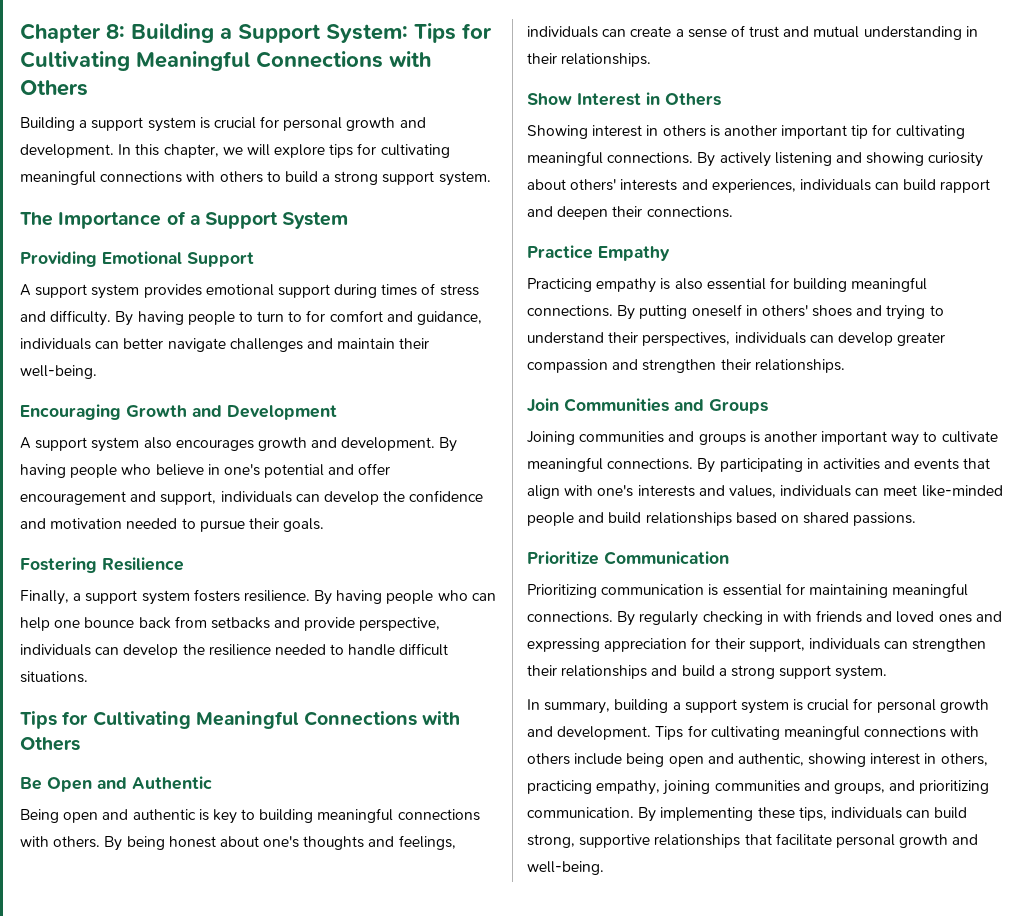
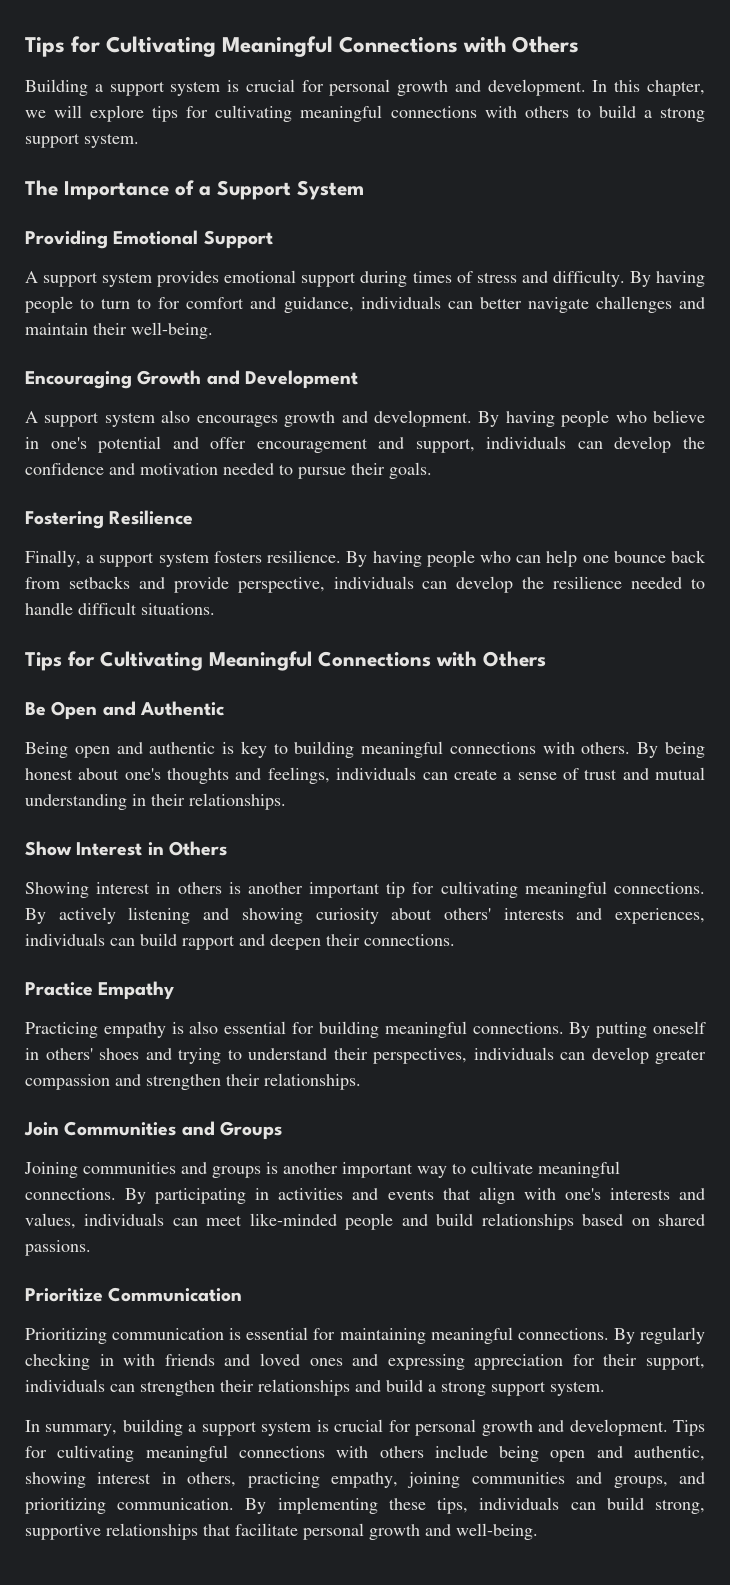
[20,23,408,43] Chapter 8: Building a Support System: -> (25, 47) none

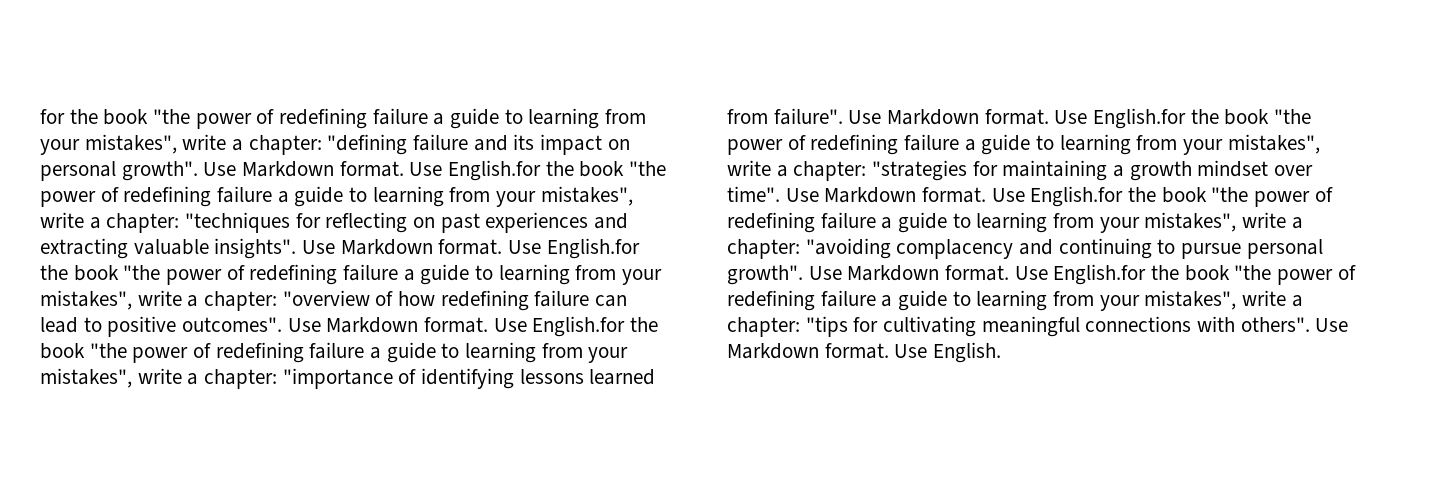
[25,36,580,57] [25,79,705,96] [25,105,706,122] [25,133,139,148] [25,180,364,200] [25,230,273,249] [25,270,706,287] [25,296,706,313] [25,322,213,339] [25,370,358,389] [25,410,705,427] [25,436,705,453] [25,462,432,479] [25,510,194,529] [25,550,706,567] [25,576,705,593] [25,602,215,615] [25,651,546,671] [25,701,224,720] [25,741,705,758] [25,767,705,784] [25,793,286,810] [25,841,227,856] [25,881,705,898] [25,907,705,924] [25,933,455,950] [25,981,175,1000] [25,1021,707,1038] [25,1047,706,1064] [25,1073,361,1090] [24,1121,282,1140] [24,1161,620,1178] [25,1187,706,1204] [25,1213,706,1230] [25,1240,91,1256] [25,1287,243,1302] [25,1327,705,1344] [25,1353,706,1370] [25,1379,605,1396] [25,1419,705,1436] [25,1445,705,1462] [25,1472,705,1488] [25,1497,705,1514] [25,1523,538,1540] Tips for Cultivating Meaningful Connections with Others // Building a support system is crucial for personal growth and development. In this chapter, we will explore tips for cultivating meaningful connections with others to build a strong support system. // The Importance of a Support System // Providing Emotional Support // A support system provides emotional support during times of stress and difficulty. By having people to turn to for comfort and guidance, individuals can better navigate challenges and maintain their well-being. // Encouraging Growth and Development // A support system also encourages growth and development. By having people who believe in one's potential and offer encouragement and support, individuals can develop the confidence and motivation needed to pursue their goals. // Fostering Resilience // Finally, a support system fosters resilience. By having people who can help one bounce back from setbacks and provide perspective, individuals can develop the resilience needed to handle difficult situations. // Tips for Cultivating Meaningful Connections with Others // Be Open and Authentic // Being open and authentic is key to building meaningful connections with others. By being honest about one's thoughts and feelings, individuals can create a sense of trust and mutual understanding in their relationships. // Show Interest in Others // Showing interest in others is another important tip for cultivating meaningful connections. By actively listening and showing curiosity about others' interests and experiences, individuals can build rapport and deepen their connections. // Practice Empathy // Practicing empathy is also essential for building meaningful connections. By putting oneself in others' shoes and trying to understand their perspectives, individuals can develop greater compassion and strengthen their relationships. // Join Communities and Groups // Joining communities and groups is another important way to cultivate meaningful connections. By participating in activities and events that align with one's interests and values, individuals can meet like-minded people and build relationships based on shared passions. // Prioritize Communication // Prioritizing communication is essential for maintaining meaningful connections. By regularly checking in with friends and loved ones and expressing appreciation for their support, individuals can strengthen their relationships and build a strong support system. // In summary, building a support system is crucial for personal growth and development. Tips for cultivating meaningful connections with others include being open and authentic, showing interest in others, practicing empathy, joining communities and groups, and prioritizing communication. By implementing these tips, individuals can build strong, supportive relationships that facilitate personal growth and well-being. -> [40,108,647,129] [40,134,630,155] [40,160,667,181] [40,186,633,207] [40,212,629,233] [40,238,640,259] [40,264,663,285] [40,290,628,311] [40,316,659,337] [40,342,629,363] [40,368,656,389] [727,108,1312,129] [727,134,1320,155] [727,160,1314,181] [727,186,1333,207] [727,212,1303,233] [727,238,1323,259] [727,264,1356,285] [727,290,1303,311] [727,316,1349,337] [727,342,1002,363] for the book "the power of redefining failure a guide to learning from your mistakes", write a chapter: "defining failure and its impact on personal growth". Use Markdown format. Use English.for the book "the power of redefining failure a guide to learning from your mistakes", write a chapter: "techniques for reflecting on past experiences and extracting valuable insights". Use Markdown format. Use English.for the book "the power of redefining failure a guide to learning from your mistakes", write a chapter: "overview of how redefining failure can lead to positive outcomes". Use Markdown format. Use English.for the book "the power of redefining failure a guide to learning from your mistakes", write a chapter: "importance of identifying lessons learned from failure". Use Markdown format. Use English.for the book "the power of redefining failure a guide to learning from your mistakes", write a chapter: "strategies for maintaining a growth mindset over time". Use Markdown format. Use English.for the book "the power of redefining failure a guide to learning from your mistakes", write a chapter: "avoiding complacency and continuing to pursue personal growth". Use Markdown format. Use English.for the book "the power of redefining failure a guide to learning from your mistakes", write a chapter: "tips for cultivating meaningful connections with others". Use Markdown format. Use English.

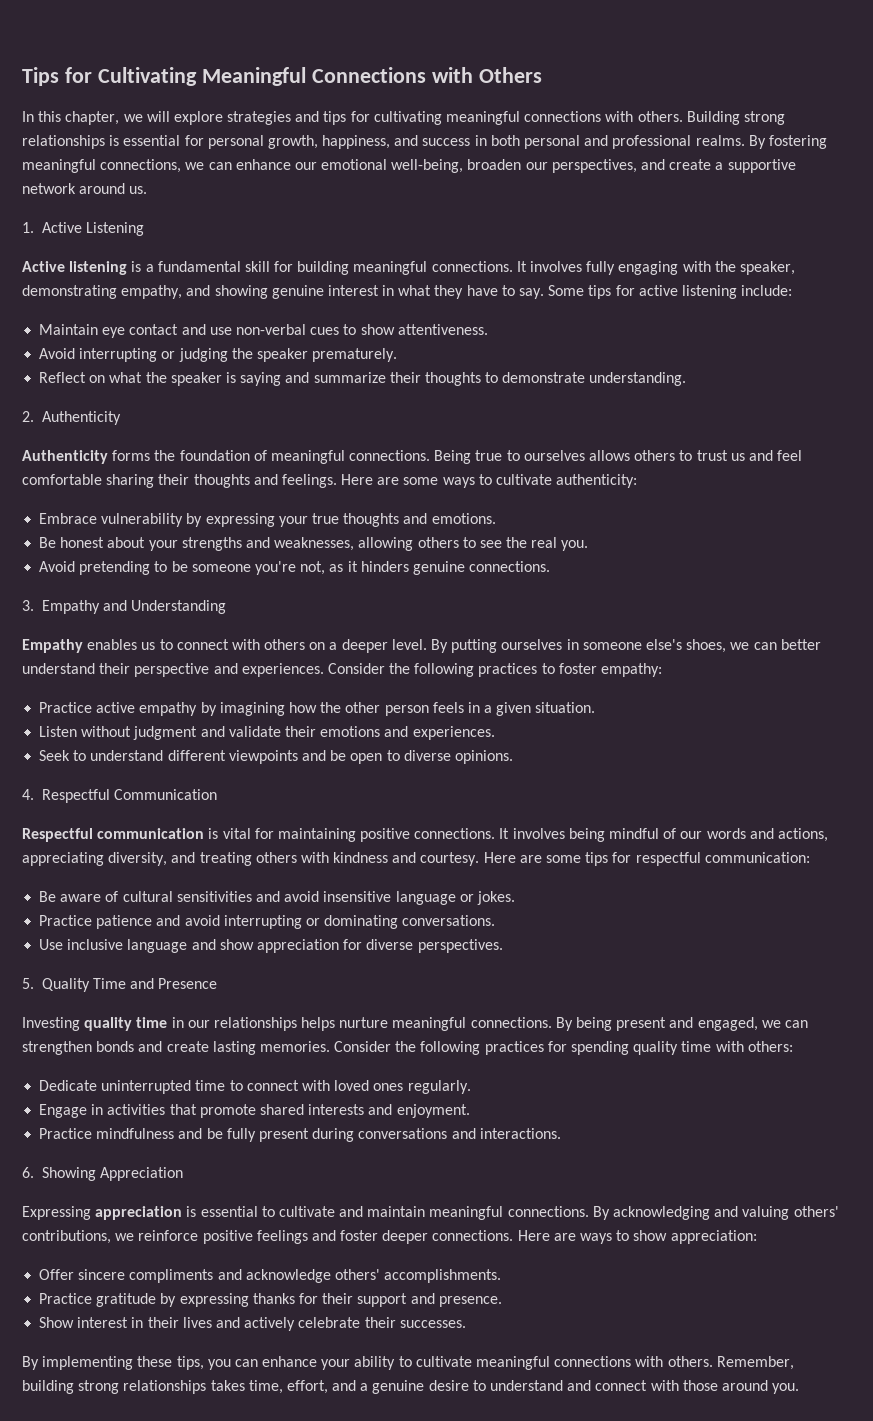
[40,108,647,129] [40,134,630,155] [40,160,667,181] [40,186,633,207] [40,212,629,233] [40,238,640,259] [40,264,663,285] [40,290,628,311] [40,316,659,337] [40,342,629,363] [40,368,656,389] [727,108,1312,129] [727,134,1320,155] [727,160,1314,181] [727,186,1333,207] [727,212,1303,233] [727,238,1323,259] [727,264,1356,285] [727,290,1303,311] [727,316,848,337] for the book "the power of redefining failure a guide to learning from your mistakes", write a chapter: "defining failure and its impact on personal growth". Use Markdown format. Use English.for the book "the power of redefining failure a guide to learning from your mistakes", write a chapter: "techniques for reflecting on past experiences and extracting valuable insights". Use Markdown format. Use English.for the book "the power of redefining failure a guide to learning from your mistakes", write a chapter: "overview of how redefining failure can lead to positive outcomes". Use Markdown format. Use English.for the book "the power of redefining failure a guide to learning from your mistakes", write a chapter: "importance of identifying lessons learned from failure". Use Markdown format. Use English.for the book "the power of redefining failure a guide to learning from your mistakes", write a chapter: "strategies for maintaining a growth mindset over time". Use Markdown format. Use English.for the book "the power of redefining failure a guide to learning from your mistakes", write a chapter: "avoiding complacency and continuing to pursue personal growth". Use Markdown format. Use English.for the book "the power of redefining failure a guide to learning from your mistakes", write a chapter: "tips -> [22,67,542,86] [22,111,347,125] Tips for Cultivating Meaningful Connections with Others // In this chapter, we will explore strategies and tips
[1240,317,1349,332] [727,342,1002,363] others". Use Markdown format. Use English. -> [637,111,785,125] [22,135,827,149] [22,159,796,173] [22,183,148,194] [22,222,144,236] [22,261,795,275] [22,285,793,299] [39,324,488,338] [39,348,398,362] [39,372,687,386] [22,411,121,425] [22,450,803,464] [22,474,638,488] [39,513,496,527] [39,537,589,551] [39,561,551,575] [22,600,227,614] [22,639,821,653] [22,663,663,677] [39,702,596,716] [39,726,495,740] [39,750,513,764] [22,789,217,803] [22,828,828,842] [22,852,810,866] [39,891,515,905] [39,915,496,929] [39,939,503,953] [22,978,218,992] [22,1017,808,1031] [22,1041,793,1055] [39,1080,471,1094] [39,1104,470,1118] [39,1128,561,1142] [22,1167,183,1181] [22,1206,839,1220] [22,1230,757,1244] [39,1269,502,1283] [39,1293,502,1307] [39,1317,466,1331] [22,1356,794,1370] [22,1380,800,1394] others. Building strong relationships is essential for personal growth, happiness, and success in both personal and professional realms. By fostering meaningful connections, we can enhance our emotional well-being, broaden our perspectives, and create a supportive network around us. // 1. Active Listening // Active listening is a fundamental skill for building meaningful connections. It involves fully engaging with the speaker, demonstrating empathy, and showing genuine interest in what they have to say. Some tips for active listening include: // Maintain eye contact and use non-verbal cues to show attentiveness. // Avoid interrupting or judging the speaker prematurely. // Reflect on what the speaker is saying and summarize their thoughts to demonstrate understanding. // 2. Authenticity // Authenticity forms the foundation of meaningful connections. Being true to ourselves allows others to trust us and feel comfortable sharing their thoughts and feelings. Here are some ways to cultivate authenticity: // Embrace vulnerability by expressing your true thoughts and emotions. // Be honest about your strengths and weaknesses, allowing others to see the real you. // Avoid pretending to be someone you're not, as it hinders genuine connections. // 3. Empathy and Understanding // Empathy enables us to connect with others on a deeper level. By putting ourselves in someone else's shoes, we can better understand their perspective and experiences. Consider the following practices to foster empathy: // Practice active empathy by imagining how the other person feels in a given situation. // Listen without judgment and validate their emotions and experiences. // Seek to understand different viewpoints and be open to diverse opinions. // 4. Respectful Communication // Respectful communication is vital for maintaining positive connections. It involves being mindful of our words and actions, appreciating diversity, and treating others with kindness and courtesy. Here are some tips for respectful communication: // Be aware of cultural sensitivities and avoid insensitive language or jokes. // Practice patience and avoid interrupting or dominating conversations. // Use inclusive language and show appreciation for diverse perspectives. // 5. Quality Time and Presence // Investing quality time in our relationships helps nurture meaningful connections. By being present and engaged, we can strengthen bonds and create lasting memories. Consider the following practices for spending quality time with others: // Dedicate uninterrupted time to connect with loved ones regularly. // Engage in activities that promote shared interests and enjoyment. // Practice mindfulness and be fully present during conversations and interactions. // 6. Showing Appreciation // Expressing appreciation is essential to cultivate and maintain meaningful connections. By acknowledging and valuing others' contributions, we reinforce positive feelings and foster deeper connections. Here are ways to show appreciation: // Offer sincere compliments and acknowledge others' accomplishments. // Practice gratitude by expressing thanks for their support and presence. // Show interest in their lives and actively celebrate their successes. // By implementing these tips, you can enhance your ability to cultivate meaningful connections with others. Remember, building strong relationships takes time, effort, and a genuine desire to understand and connect with those around you.

